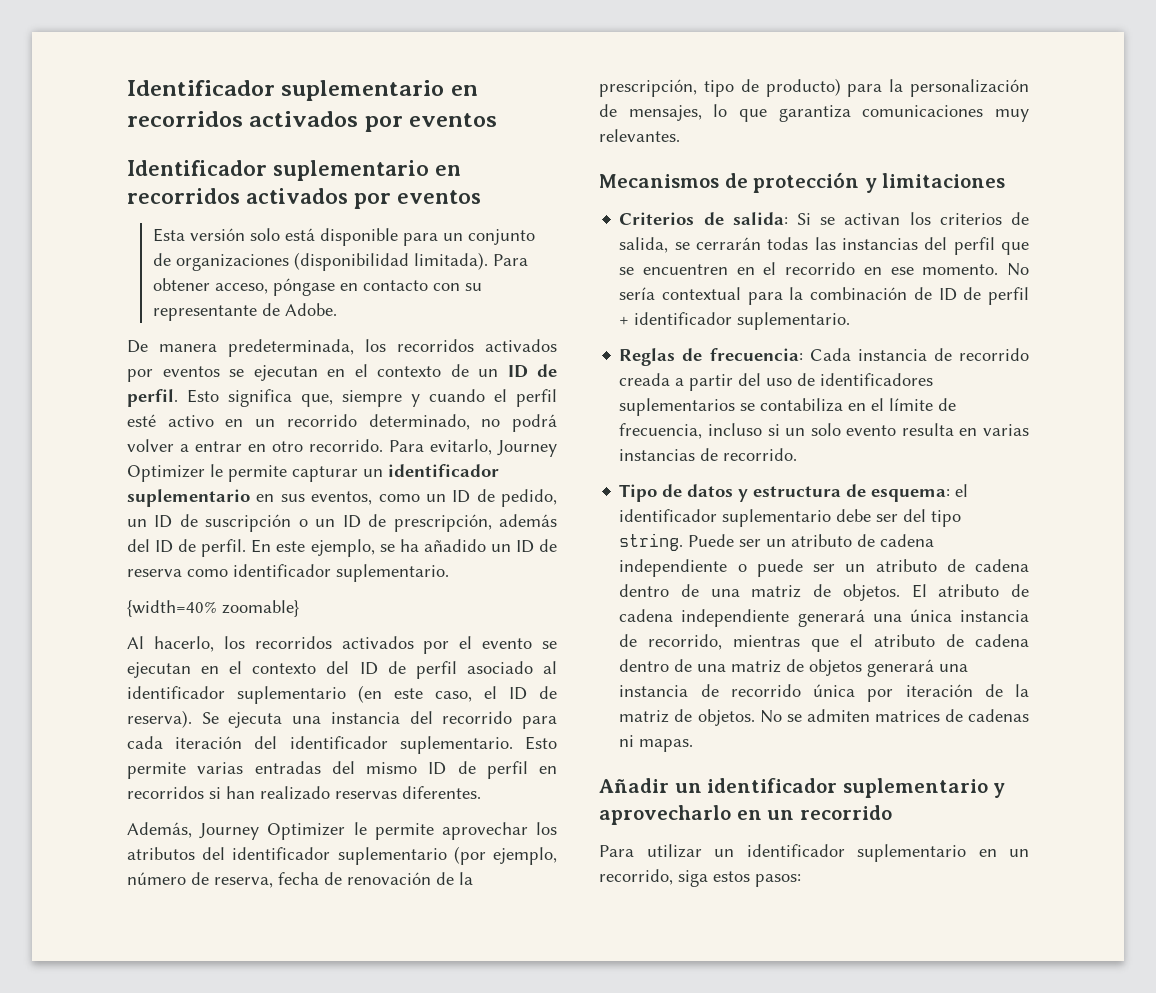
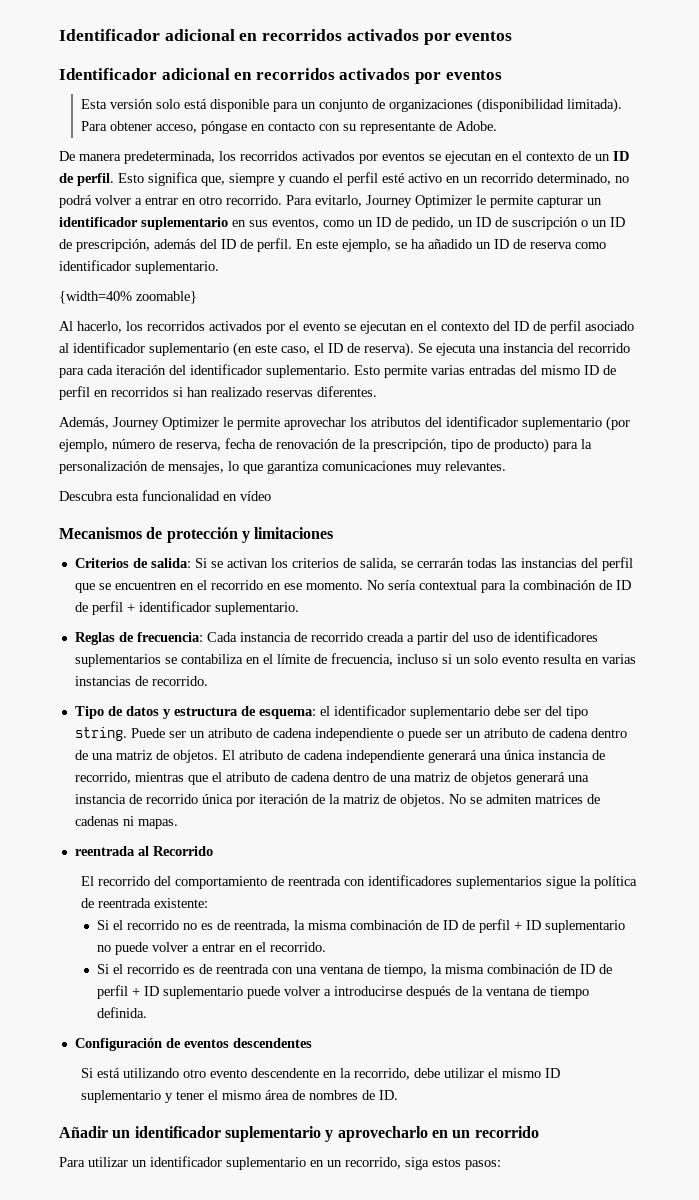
[127,80,445,101] Identificador suplementario -> [59,29,235,41] Identificador adicional
[273,160,429,181] suplementario -> [161,68,230,80] adicional
(680, 135) none -> [59,490,271,501] // Descubra esta funcionalidad en vídeo
(694, 745) none -> [74,846,213,856] [81,875,638,889] [81,898,209,908] [97,919,626,933] [97,942,327,955] [97,964,613,977] [97,985,590,999] [97,1007,148,1018] [74,1038,312,1051] [81,1068,561,1080] [81,1090,399,1103] // reentrada al Recorrido // El recorrido del comportamiento de reentrada con identificadores suplementarios sigue la política de reentrada existente: // Si el recorrido no es de reentrada, la misma combinación de ID de perfil + ID suplementario no puede volver a entrar en el recorrido. // Si el recorrido es de reentrada con una ventana de tiempo, la misma combinación de ID de perfil + ID suplementario puede volver a introducirse después de la ventana de tiempo definida. // Configuración de eventos descendentes // Si está utilizando otro evento descendente en la recorrido, debe utilizar el mismo ID suplementario y tener el mismo área de nombres de ID.

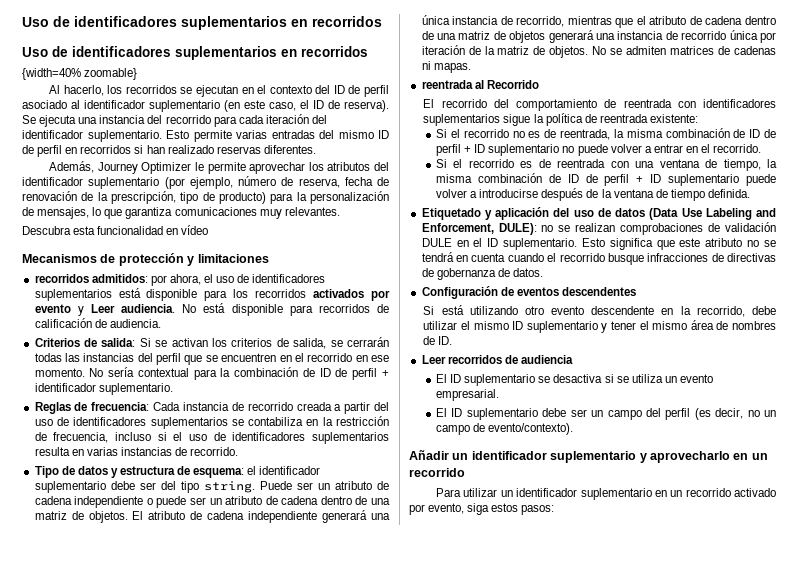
[59,29,513,45] [59,68,502,84] [81,98,623,113] [81,121,498,134] [59,151,629,164] [59,172,629,186] [59,195,602,208] [59,217,625,230] [59,238,606,252] [59,260,219,274] Identificador adicional en recorridos activados por eventos // Identificador adicional en recorridos activados por eventos // Esta versión solo está disponible para un conjunto de organizaciones (disponibilidad limitada). Para obtener acceso, póngase en contacto con su representante de Adobe. // De manera predeterminada, los recorridos activados por eventos se ejecutan en el contexto de un ID de perfil. Esto significa que, siempre y cuando el perfil esté activo en un recorrido determinado, no podrá volver a entrar en otro recorrido. Para evitarlo, Journey Optimizer le permite capturar un identificador suplementario en sus eventos, como un ID de pedido, un ID de suscripción o un ID de prescripción, además del ID de perfil. En este ejemplo, se ha añadido un ID de reserva como identificador suplementario. -> [22,16,382,30] [22,46,368,60] Uso de identificadores suplementarios en recorridos // Uso de identificadores suplementarios en recorridos
[209,321,340,334] activados por el evento -> (177, 89) none
(334, 533) none -> [34,274,326,286] [34,288,390,301] [34,303,389,316] [34,318,161,328] // recorridos admitidos: por ahora, el uso de identificadores suplementarios está disponible para los recorridos activados por evento y Leer audiencia. No está disponible para recorridos de calificación de audiencia.
[262,654,310,664] el límite -> [322,416,389,426] la restricción
[455,654,539,664] un solo evento -> [173,432,389,444] el uso de identificadores suplementarios
(148, 1012) none -> [421,207,777,220] [421,222,776,235] [421,238,776,250] [421,252,776,265] [421,268,543,280] // Etiquetado y aplicación del uso de datos (Data Use Labeling and Enforcement, DULE): no se realizan comprobaciones de validación DULE en el ID suplementario. Esto significa que este atributo no se tendrá en cuenta cuando el recorrido busque infracciones de directivas de gobernanza de datos.
(399, 1095) none -> [421,355,573,364] [436,374,713,386] [436,389,500,401] [436,408,776,420] [436,423,574,435] // Leer recorridos de audiencia // El ID suplementario se desactiva si se utiliza un evento empresarial. // El ID suplementario debe ser un campo del perfil (es decir, no un campo de evento/contexto).
[345,1157,401,1169] recorrido, -> [685,488,776,497] [409,503,465,515] recorrido activado por evento,

